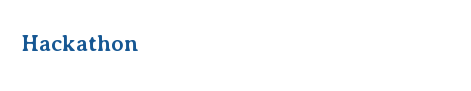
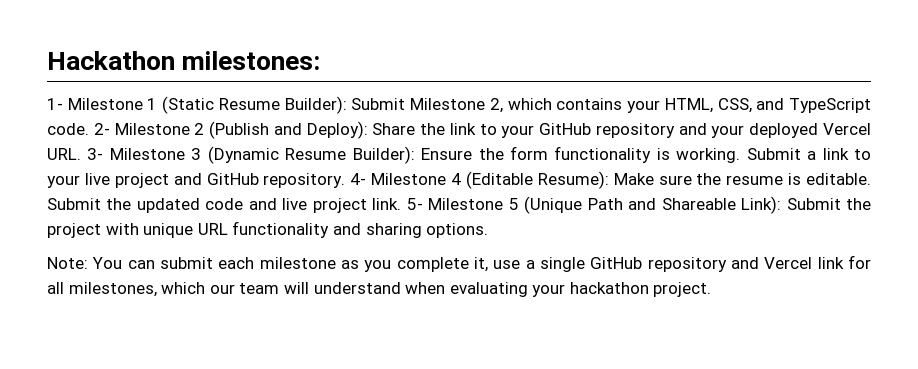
(139, 43) none -> [182,51,321,70] [47,96,872,114] [47,121,871,139] [47,146,871,164] [47,171,871,189] [47,196,871,214] [47,221,489,238] [47,255,872,272] [47,282,712,297] milestones: // 1- Milestone 1 (Static Resume Builder): Submit Milestone 2, which contains your HTML, CSS, and TypeScript code. 2- Milestone 2 (Publish and Deploy): Share the link to your GitHub repository and your deployed Vercel URL. 3- Milestone 3 (Dynamic Resume Builder): Ensure the form functionality is working. Submit a link to your live project and GitHub repository. 4- Milestone 4 (Editable Resume): Make sure the resume is editable. Submit the updated code and live project link. 5- Milestone 5 (Unique Path and Shareable Link): Submit the project with unique URL functionality and sharing options. // Note: You can submit each milestone as you complete it, use a single GitHub repository and Vercel link for all milestones, which our team will understand when evaluating your hackathon project.

